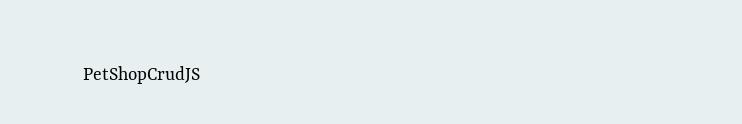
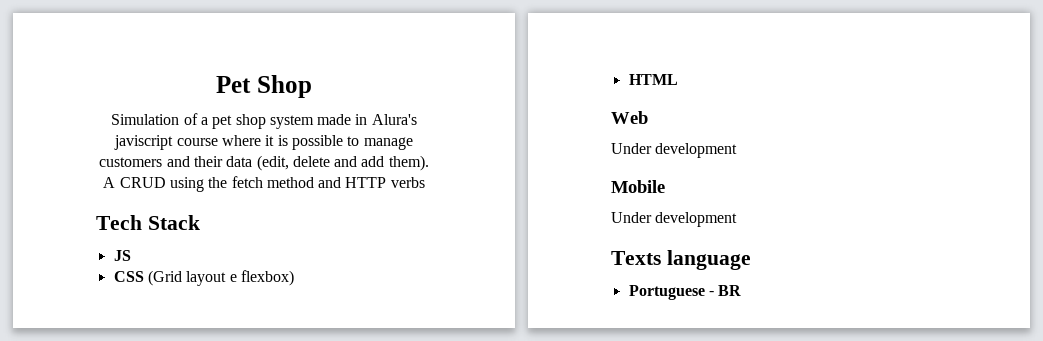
[83,66,200,84] PetShopCrudJS -> [216,75,312,98] [111,113,417,129] [114,135,413,150] [99,155,429,171] [103,176,425,192] [96,215,200,230] [113,250,131,261] [113,270,294,286] [628,74,678,85] [611,111,648,124] [611,143,738,158] [611,180,665,193] [611,212,738,227] [611,250,751,270] [628,285,742,300] Pet Shop // Simulation of a pet shop system made in Alura's javiscript course where it is possible to manage customers and their data (edit, delete and add them). A CRUD using the fetch method and HTTP verbs // Tech Stack // JS // CSS (Grid layout e flexbox) // HTML // Web // Under development // Mobile // Under development // Texts language // Portuguese - BR

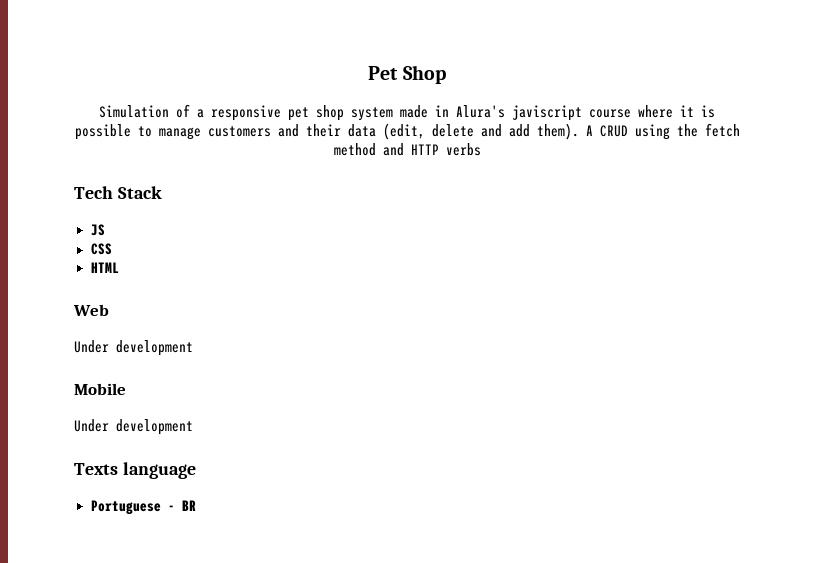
(208, 121) none -> [211,105,281,121] responsive
[147,270,294,286] (Grid layout e flexbox) -> (112, 249) none

